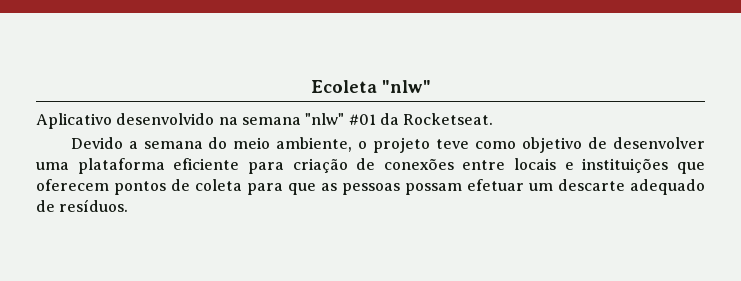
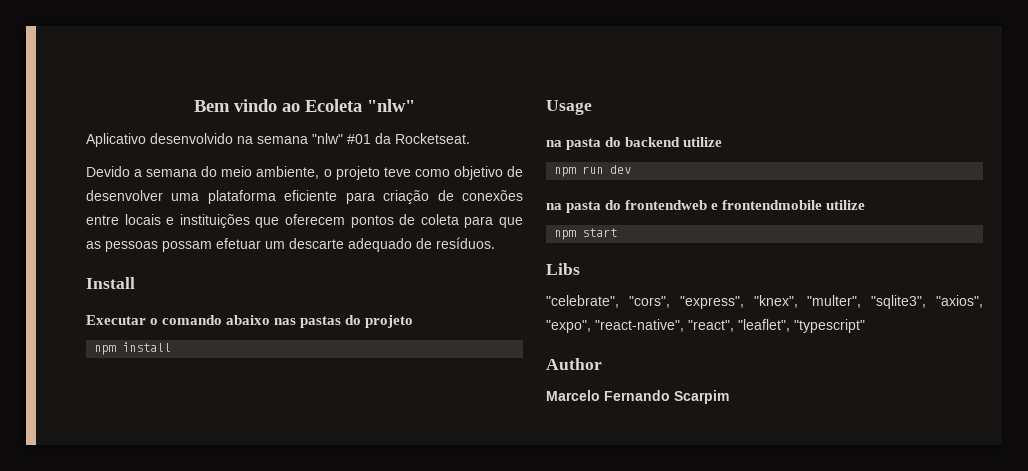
(310, 86) none -> [194,99,300,112] Bem vindo ao
(129, 205) none -> [86,277,135,289] [86,315,414,328] [94,342,172,355] [546,100,592,115] [546,137,723,150] [554,165,632,177] [546,200,866,213] [554,228,618,240] [546,263,580,275] [546,295,983,309] [546,319,865,333] [546,358,602,370] [546,390,729,404] // Install // Executar o comando abaixo nas pastas do projeto // npm install // Usage // na pasta do backend utilize // npm run dev // na pasta do frontendweb e frontendmobile utilize // npm start // Libs // "celebrate", "cors", "express", "knex", "multer", "sqlite3", "axios", "expo", "react-native", "react", "leaflet", "typescript" // Author // Marcelo Fernando Scarpim

